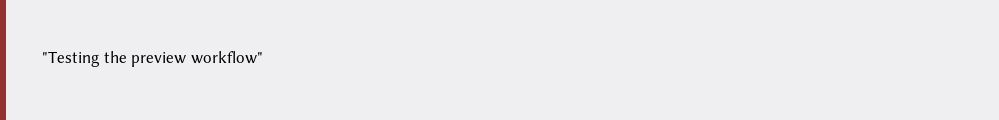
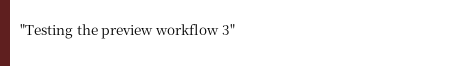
[190,51,263,64] workflow" -> [154,24,235,35] workflow 3"

